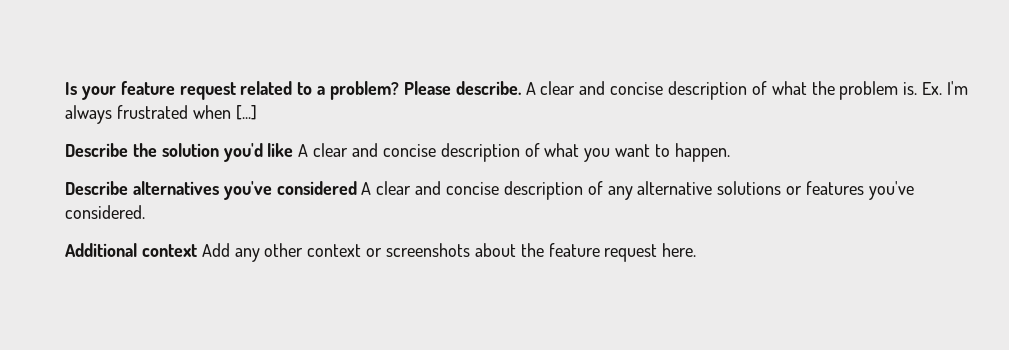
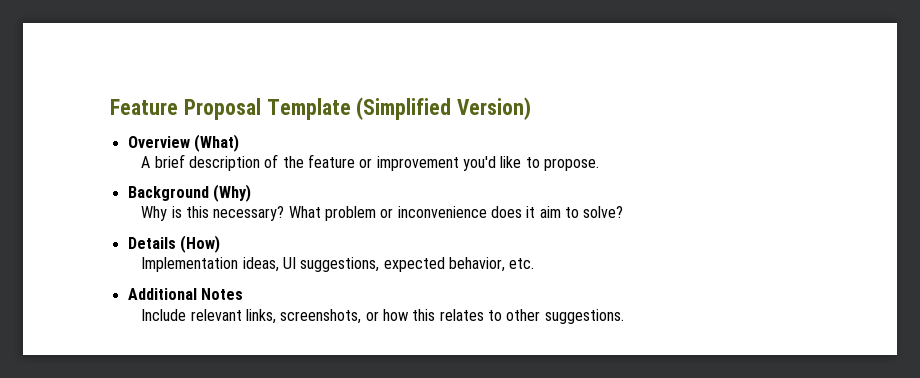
[65,81,969,100] [65,105,257,124] [65,143,730,162] [65,181,914,200] [65,205,145,219] [65,243,697,262] Is your feature request related to a problem? Please describe. A clear and concise description of what the problem is. Ex. I'm always frustrated when [...] // Describe the solution you'd like A clear and concise description of what you want to happen. // Describe alternatives you've considered A clear and concise description of any alternative solutions or features you've considered. // Additional context Add any other context or screenshots about the feature request here. -> [110,97,532,120] [127,134,239,152] [141,154,599,171] [127,184,251,202] [141,206,624,221] [127,235,220,253] [141,257,535,272] [127,288,243,300] [141,309,624,324] Feature Proposal Template (Simplified Version) // Overview (What) // A brief description of the feature or improvement you'd like to propose. // Background (Why) // Why is this necessary? What problem or inconvenience does it aim to solve? // Details (How) // Implementation ideas, UI suggestions, expected behavior, etc. // Additional Notes // Include relevant links, screenshots, or how this relates to other suggestions.

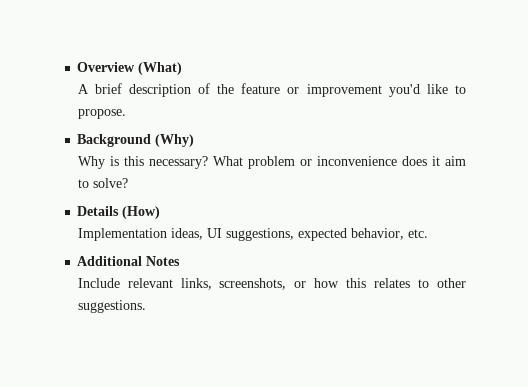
[110,97,532,120] Feature Proposal Template (Simplified Version) // -> (77, 67) none

